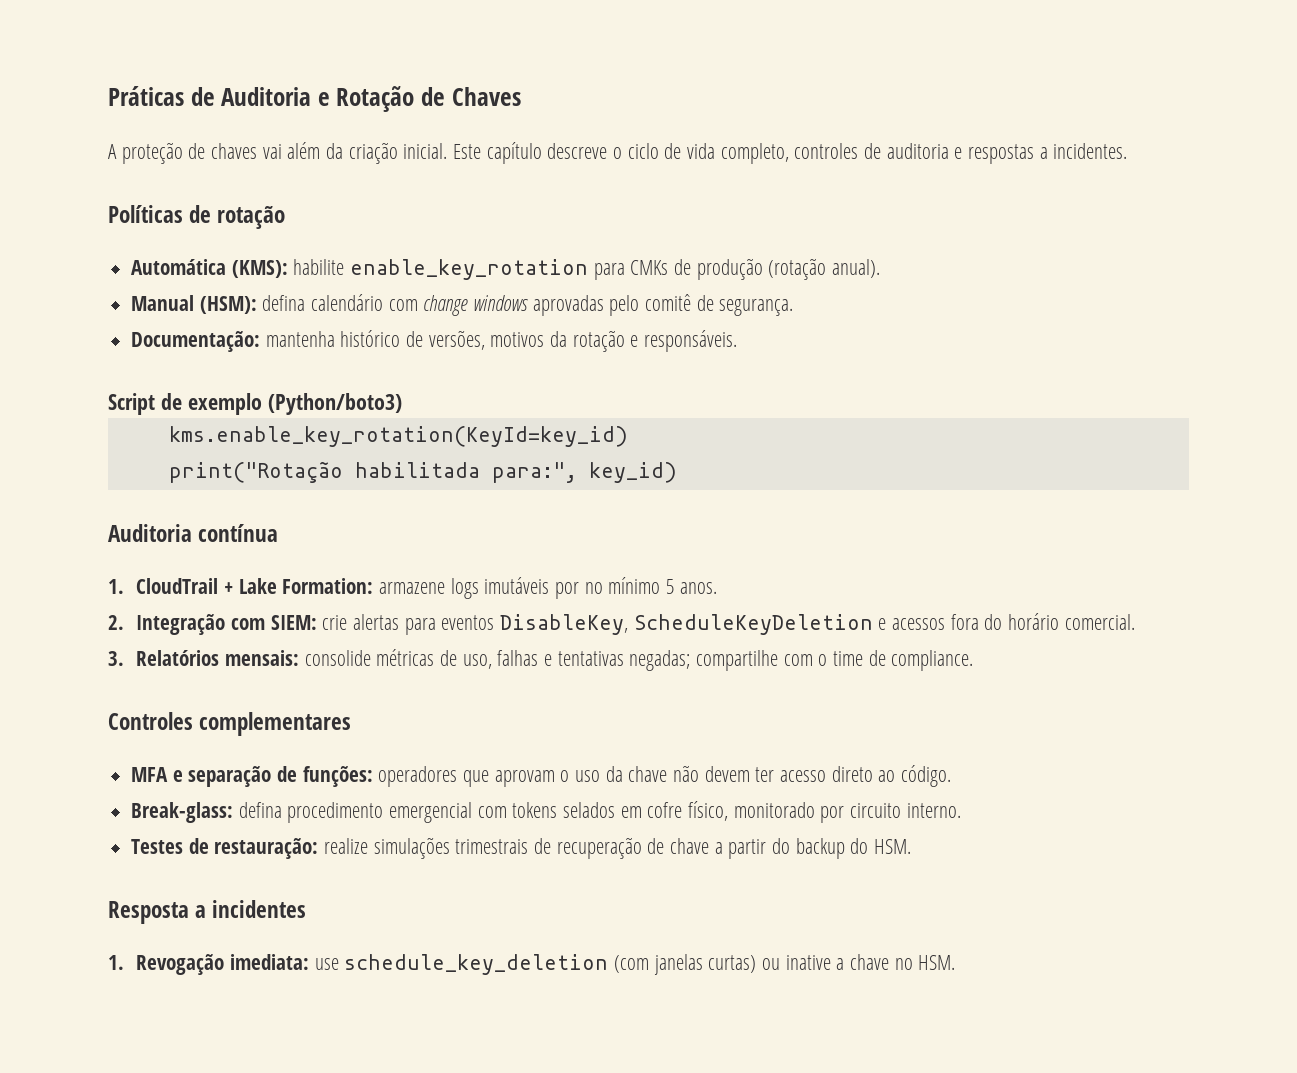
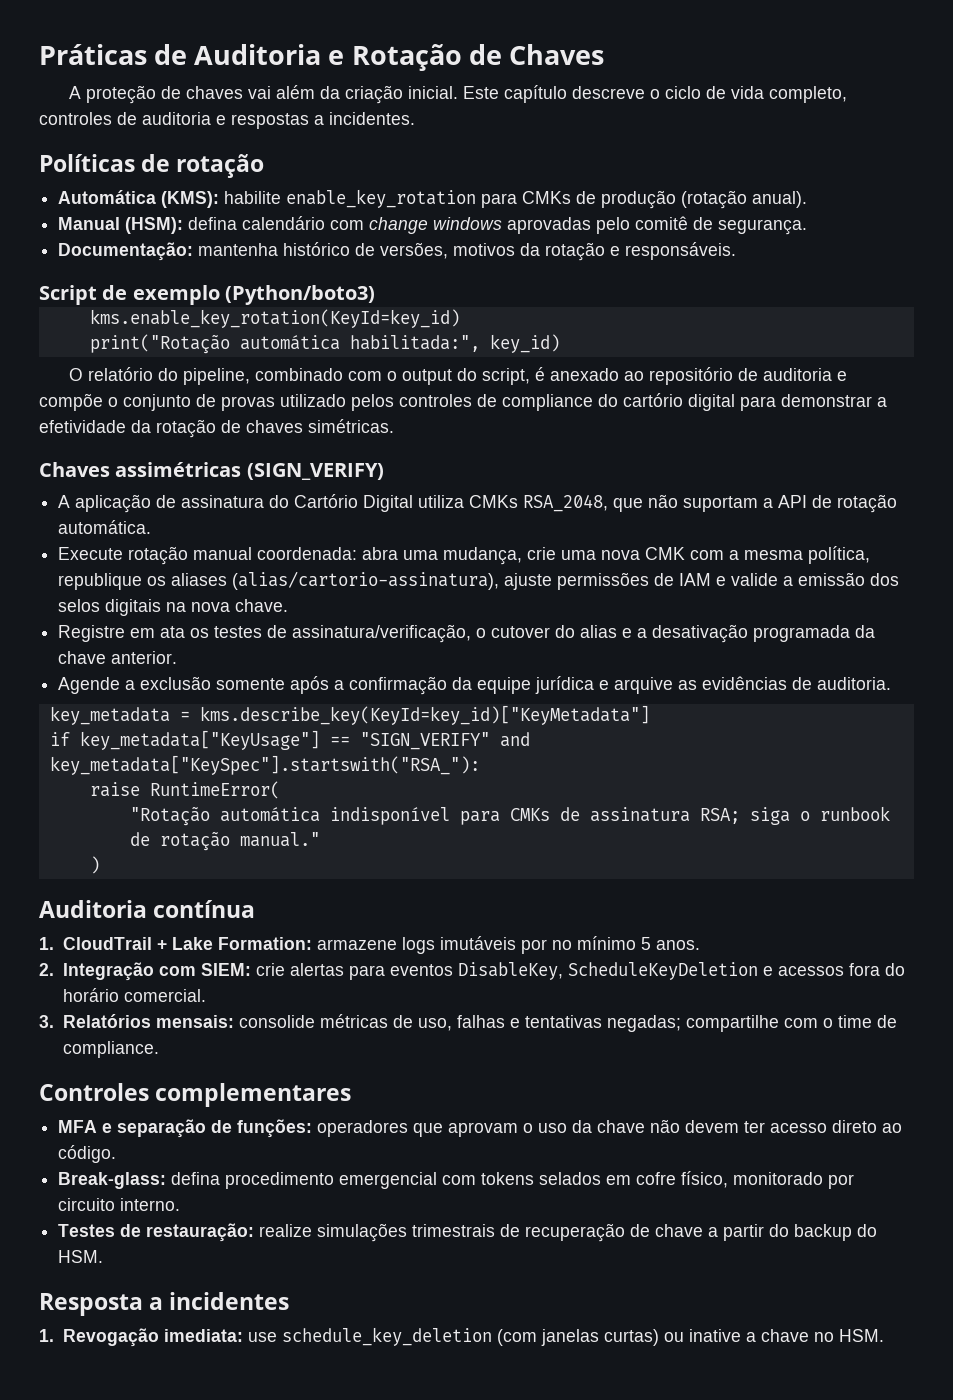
[354,462,577,483] habilitada para:", -> [239,335,480,352] automática habilitada:",
(677, 472) none -> [68,367,847,385] [39,393,887,411] [39,419,394,438] [39,462,384,480] [58,494,898,513] [58,520,152,534] [58,546,871,565] [58,571,900,590] [58,599,289,616] [58,624,876,643] [58,651,178,664] [58,676,892,695] [49,705,650,725] [49,730,530,750] [49,755,480,775] [89,781,280,799] [129,806,890,826] [129,831,320,851] [89,856,100,874] // O relatório do pipeline, combinado com o output do script, é anexado ao repositório de auditoria e compõe o conjunto de provas utilizado pelos controles de compliance do cartório digital para demonstrar a efetividade da rotação de chaves simétricas. // Chaves assimétricas (SIGN_VERIFY) // A aplicação de assinatura do Cartório Digital utiliza CMKs RSA_2048, que não suportam a API de rotação automática. // Execute rotação manual coordenada: abra uma mudança, crie uma nova CMK com a mesma política, republique os aliases (alias/cartorio-assinatura), ajuste permissões de IAM e valide a emissão dos selos digitais na nova chave. // Registre em ata os testes de assinatura/verificação, o cutover do alias e a desativação programada da chave anterior. // Agende a exclusão somente após a confirmação da equipe jurídica e arquive as evidências de auditoria. // key_metadata = kms.describe_key(KeyId=key_id)["KeyMetadata"] // if key_metadata["KeyUsage"] == "SIGN_VERIFY" and key_metadata["KeySpec"].startswith("RSA_"): // raise RuntimeError( // "Rotação automática indisponível para CMKs de assinatura RSA; siga o runbook de rotação manual." // )

